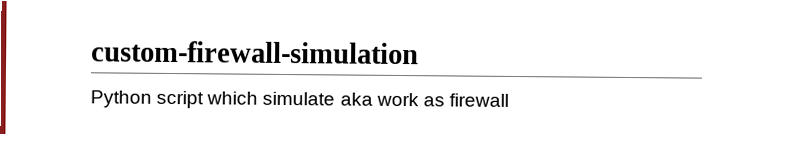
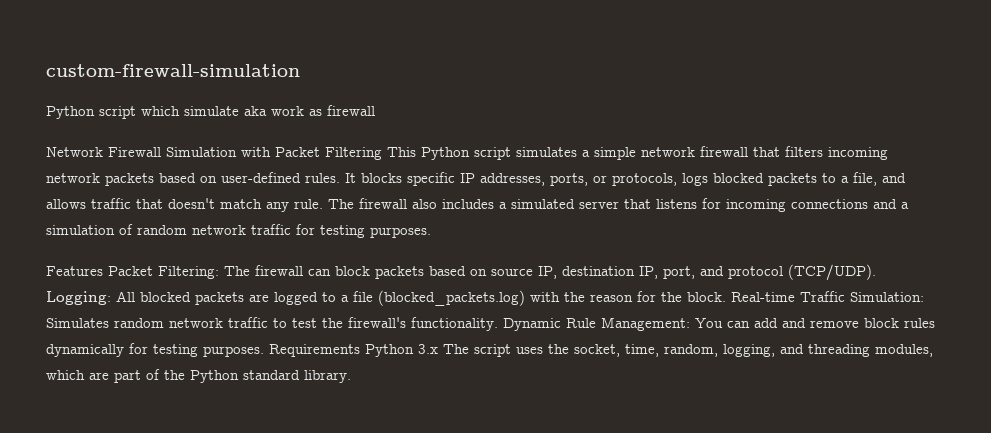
(509, 100) none -> [46,146,888,160] [46,172,906,186] [46,198,909,212] [46,224,431,238] [46,264,876,281] [46,290,924,306] [46,317,935,331] [46,343,933,357] [46,369,351,383] // Network Firewall Simulation with Packet Filtering This Python script simulates a simple network firewall that filters incoming network packets based on user-defined rules. It blocks specific IP addresses, ports, or protocols, logs blocked packets to a file, and allows traffic that doesn't match any rule. The firewall also includes a simulated server that listens for incoming connections and a simulation of random network traffic for testing purposes. // Features Packet Filtering: The firewall can block packets based on source IP, destination IP, port, and protocol (TCP/UDP). Logging: All blocked packets are logged to a file (blocked_packets.log) with the reason for the block. Real-time Traffic Simulation: Simulates random network traffic to test the firewall's functionality. Dynamic Rule Management: You can add and remove block rules dynamically for testing purposes. Requirements Python 3.x The script uses the socket, time, random, logging, and threading modules, which are part of the Python standard library.

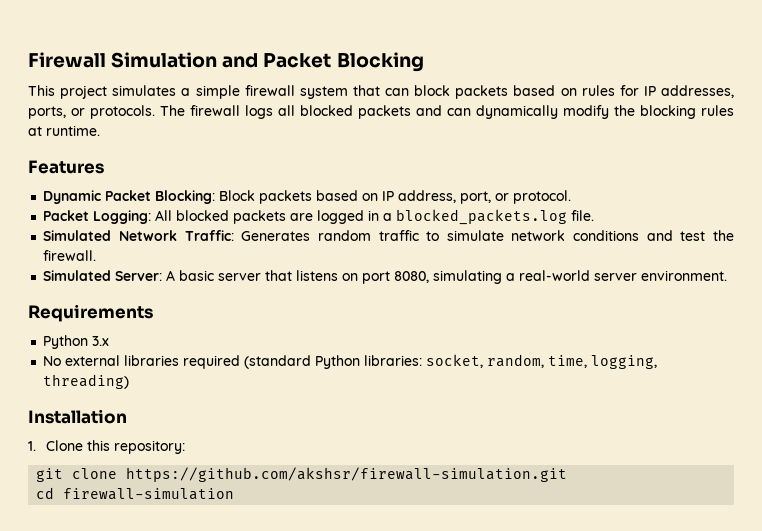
[46,64,300,77] [46,105,375,119] [46,146,888,160] [46,172,906,186] [46,198,909,212] [46,224,431,238] [46,265,303,279] custom-firewall-simulation // Python script which simulate aka work as firewall // Network Firewall Simulation with Packet Filtering This Python script simulates a simple network firewall that filters incoming network packets based on user-defined rules. It blocks specific IP addresses, ports, or protocols, logs blocked packets to a file, and allows traffic that doesn't match any rule. The firewall also includes a simulated server that listens for incoming connections and a simulation of random network traffic for testing purposes. // Features Packet Filtering: The firewall -> [28,52,424,72] [28,85,380,99] Firewall Simulation and Packet Blocking // This project simulates a simple firewall system that
[491,264,876,281] source IP, destination IP, port, and protocol (TCP/UDP). -> [581,85,734,98] [28,105,734,119] [28,125,100,136] [28,160,104,174] [43,190,572,204] [43,210,90,221] rules for IP addresses, ports, or protocols. The firewall logs all blocked packets and can dynamically modify the blocking rules at runtime. // Features // Dynamic Packet Blocking: Block packets based on IP address, port, or protocol. // Packet
[322,290,924,306] [46,317,935,331] [46,343,264,357] to a file (blocked_packets.log) with the reason for the block. Real-time Traffic Simulation: Simulates random network traffic to test the firewall's functionality. Dynamic Rule Management: You can add and remove block rules dynamically for testing purposes. -> [368,209,595,225] [43,230,734,241] [43,250,97,261] [43,270,728,284] in a blocked_packets.log file. // Simulated Network Traffic: Generates random traffic to simulate network conditions and test the firewall. // Simulated Server: A basic server that listens on port 8080, simulating a real-world server environment. //
(360, 350) none -> (153, 313) //
[443,344,933,357] [46,369,351,383] The script uses the socket, time, random, logging, and threading modules, which are part of the Python standard library. -> [43,354,658,369] [43,374,130,389] [28,409,127,424] [28,440,186,454] [36,467,568,482] [36,487,235,500] // No external libraries required (standard Python libraries: socket, random, time, logging, threading) // Installation // 1. Clone this repository: // git clone https://github.com/akshsr/firewall-simulation.git // cd firewall-simulation

